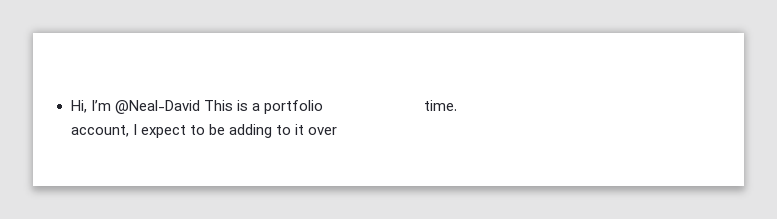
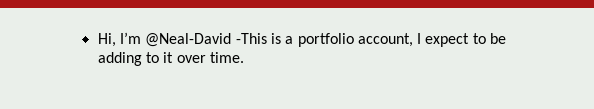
[203,100,233,111] This -> [235,33,267,44] -This

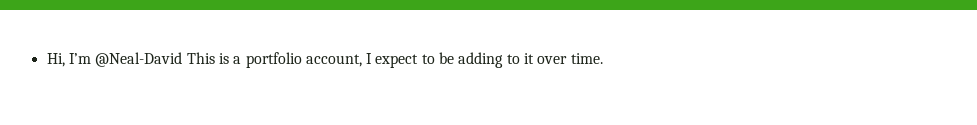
[235,33,267,44] -This -> [186,52,215,64] This

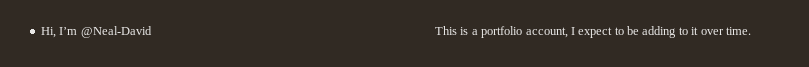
(183, 59) none -> (152, 32) //

